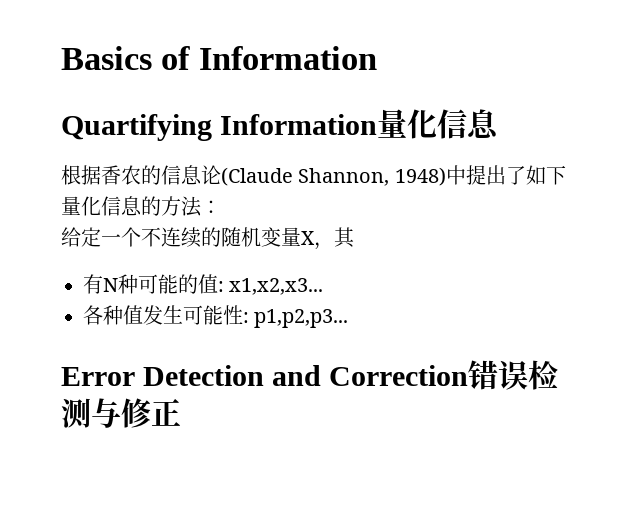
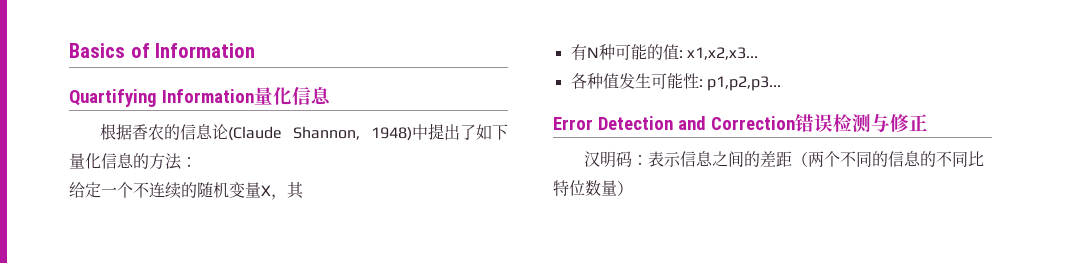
(181, 412) none -> [584,151,985,168] [553,180,633,197] // 汉明码：表示信息之间的差距（两个不同的信息的不同比特位数量）

